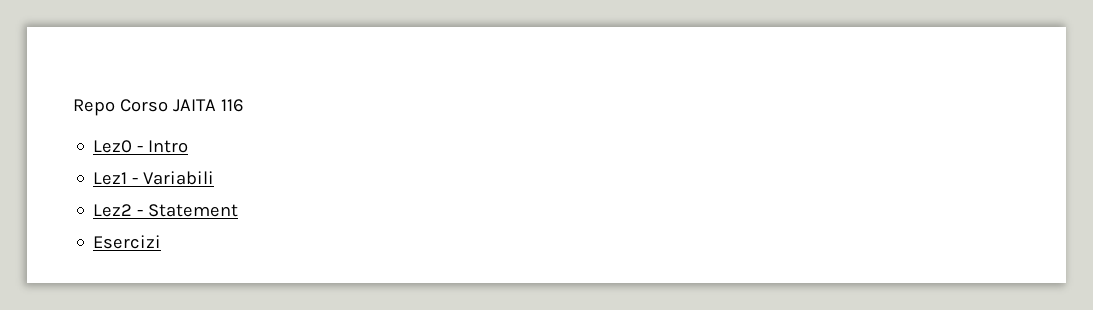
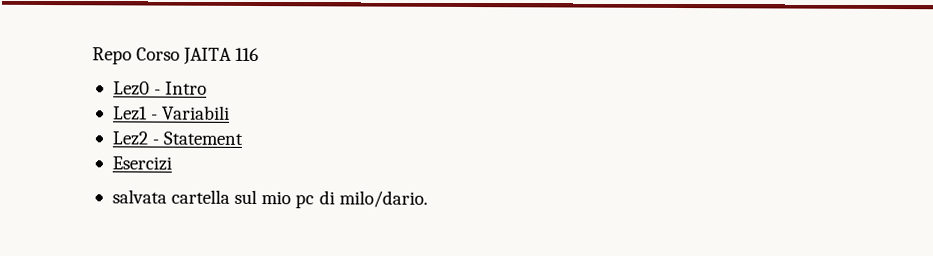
(162, 242) none -> [111,189,428,209] // salvata cartella sul mio pc di milo/dario.

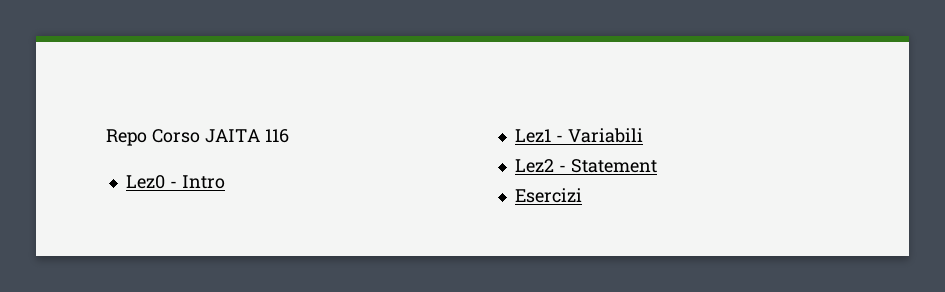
[111,189,428,209] // salvata cartella sul mio pc di milo/dario. -> (582, 195) none

